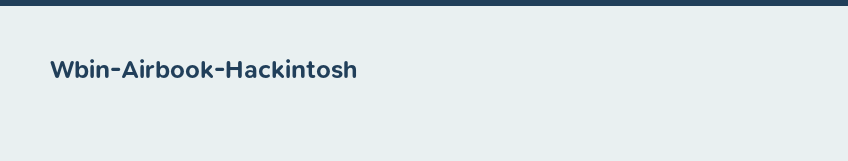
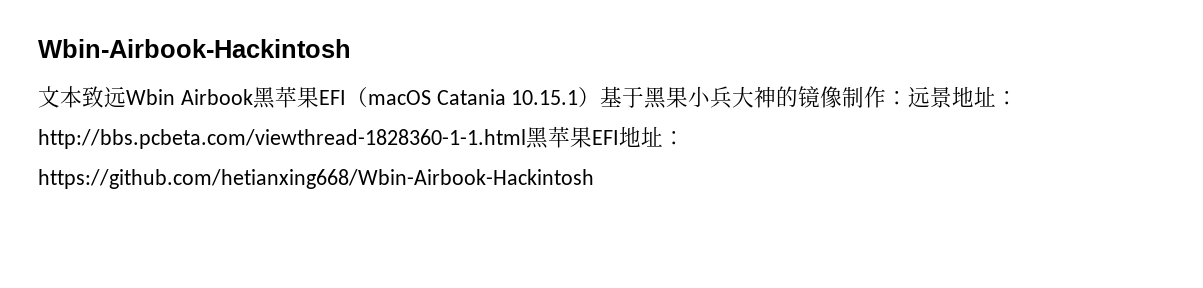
(357, 69) none -> [38,86,1019,109] [38,126,685,149] [38,169,594,189] // 文本致远Wbin Airbook黑苹果EFI（macOS Catania 10.15.1）基于黑果小兵大神的镜像制作：远景地址：http://bbs.pcbeta.com/viewthread-1828360-1-1.html黑苹果EFI地址：https://github.com/hetianxing668/Wbin-Airbook-Hackintosh

